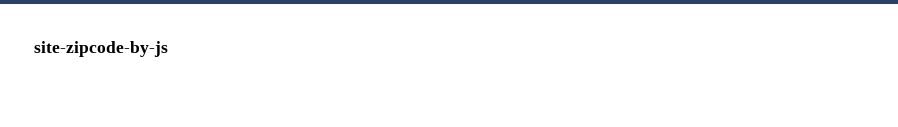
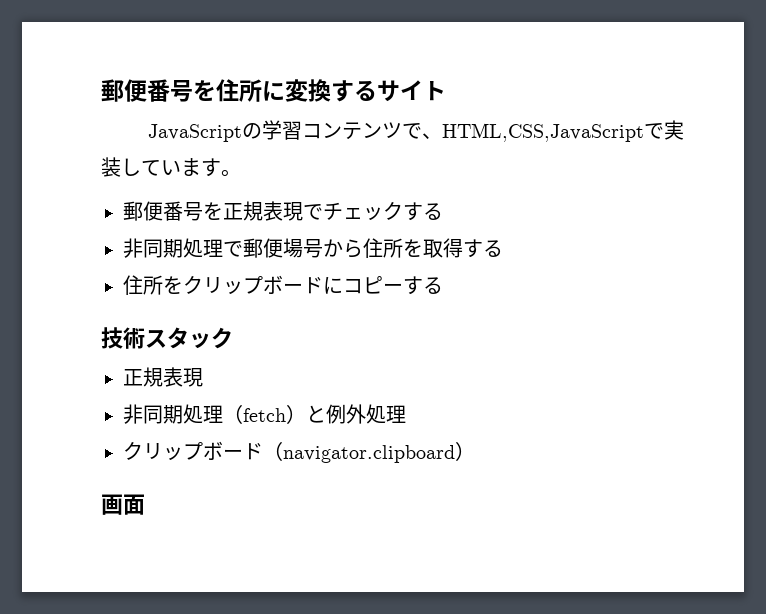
[34,41,168,57] site-zipcode-by-js -> [101,79,446,102] [147,120,684,142] [101,157,241,177] [123,201,443,221] [123,238,503,258] [123,275,443,295] [101,327,233,349] [123,367,203,387] [123,404,406,424] [123,441,475,463] [101,494,145,515] 郵便番号を住所に変換するサイト // JavaScriptの学習コンテンツで、HTML,CSS,JavaScriptで実装しています。 // 郵便番号を正規表現でチェックする // 非同期処理で郵便場号から住所を取得する // 住所をクリップボードにコピーする // 技術スタック // 正規表現 // 非同期処理（fetch）と例外処理 // クリップボード（navigator.clipboard） // 画面

